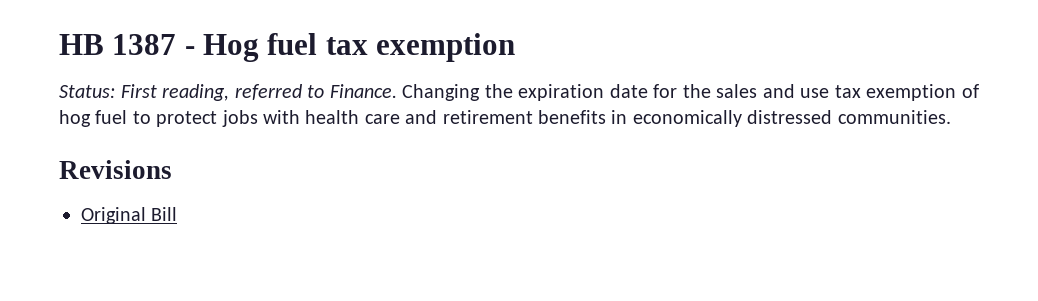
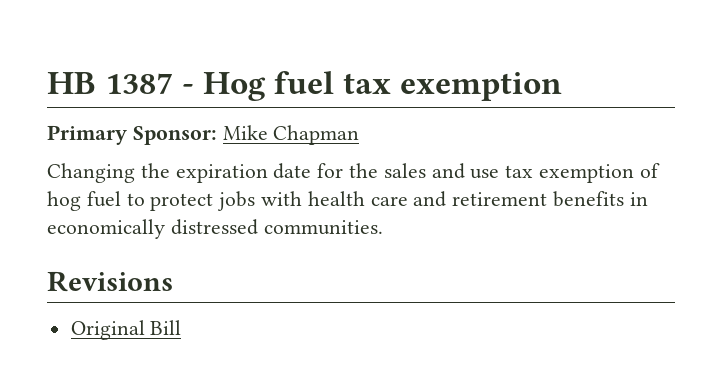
[59,84,397,101] Status: First reading, referred to Finance. -> [47,125,360,145] Primary Sponsor: Mike Chapman //

